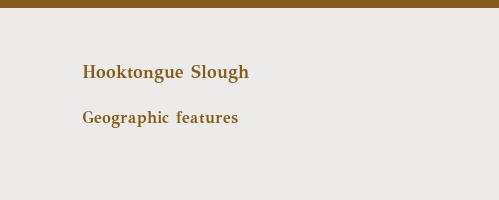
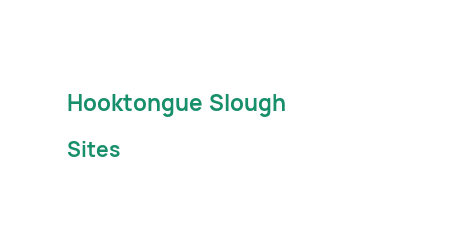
[82,110,238,128] Geographic features -> [67,141,120,157] Sites

